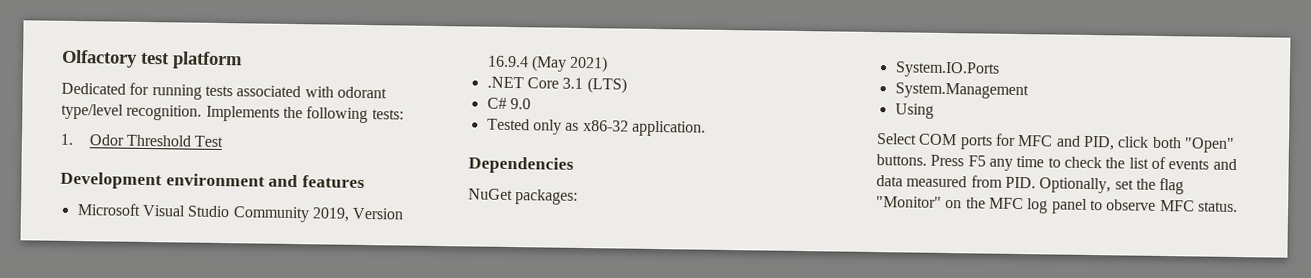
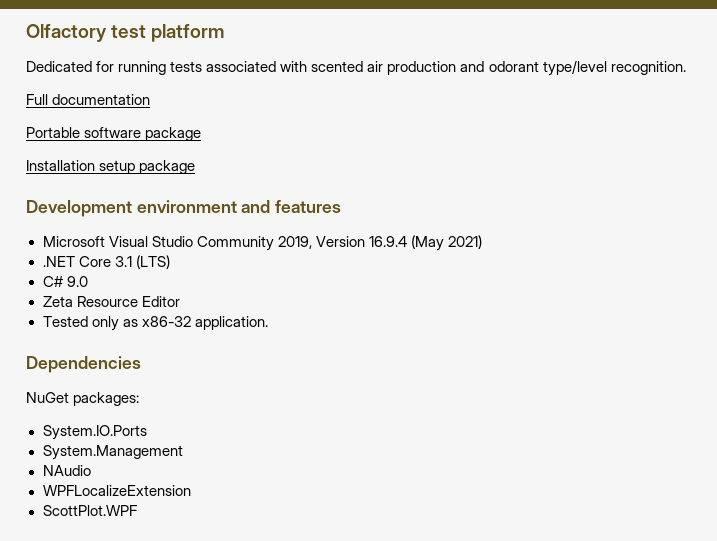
(334, 92) none -> [311,61,485,75] scented air production and
[205,105,404,124] [60,133,224,148] Implements the following tests: // 1. Odor Threshold Test -> [26,94,151,105] [26,127,202,141] [26,160,196,174] // Full documentation // Portable software package // Installation setup package
(531, 103) none -> [42,296,180,307] // Zeta Resource Editor
[894,103,934,119] [876,133,1235,153] [876,154,1237,171] [876,175,1185,195] [876,196,1238,214] Using // Select COM ports for MFC and PID, click both "Open" buttons. Press F5 any time to check the list of events and data measured from PID. Optionally, set the flag "Monitor" on the MFC log panel to observe MFC status. -> [42,465,91,476] [42,485,191,496] [42,505,137,516] NAudio // WPFLocalizeExtension // ScottPlot.WPF

